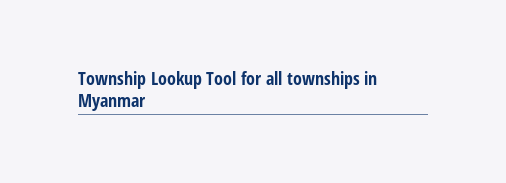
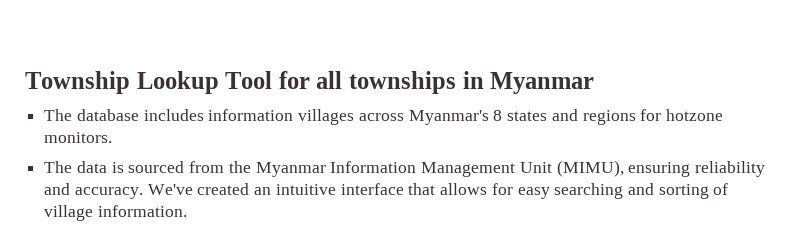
(146, 102) none -> [44,109,723,125] [44,132,113,143] [44,160,765,177] [44,183,729,199] [44,205,187,221] // The database includes information villages across Myanmar's 8 states and regions for hotzone monitors. // The data is sourced from the Myanmar Information Management Unit (MIMU), ensuring reliability and accuracy. We've created an intuitive interface that allows for easy searching and sorting of village information.

